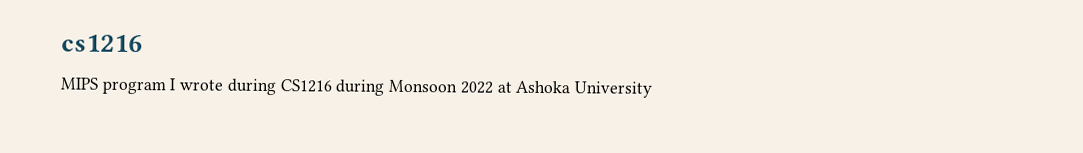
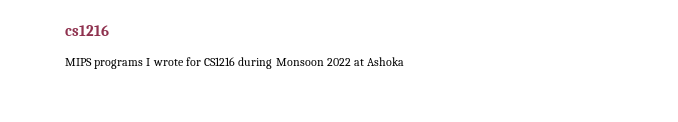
[101,80,166,95] program -> [94,59,144,69] programs
[226,78,276,96] during -> [185,57,201,66] for
[573,81,652,98] University -> (405, 61) none

